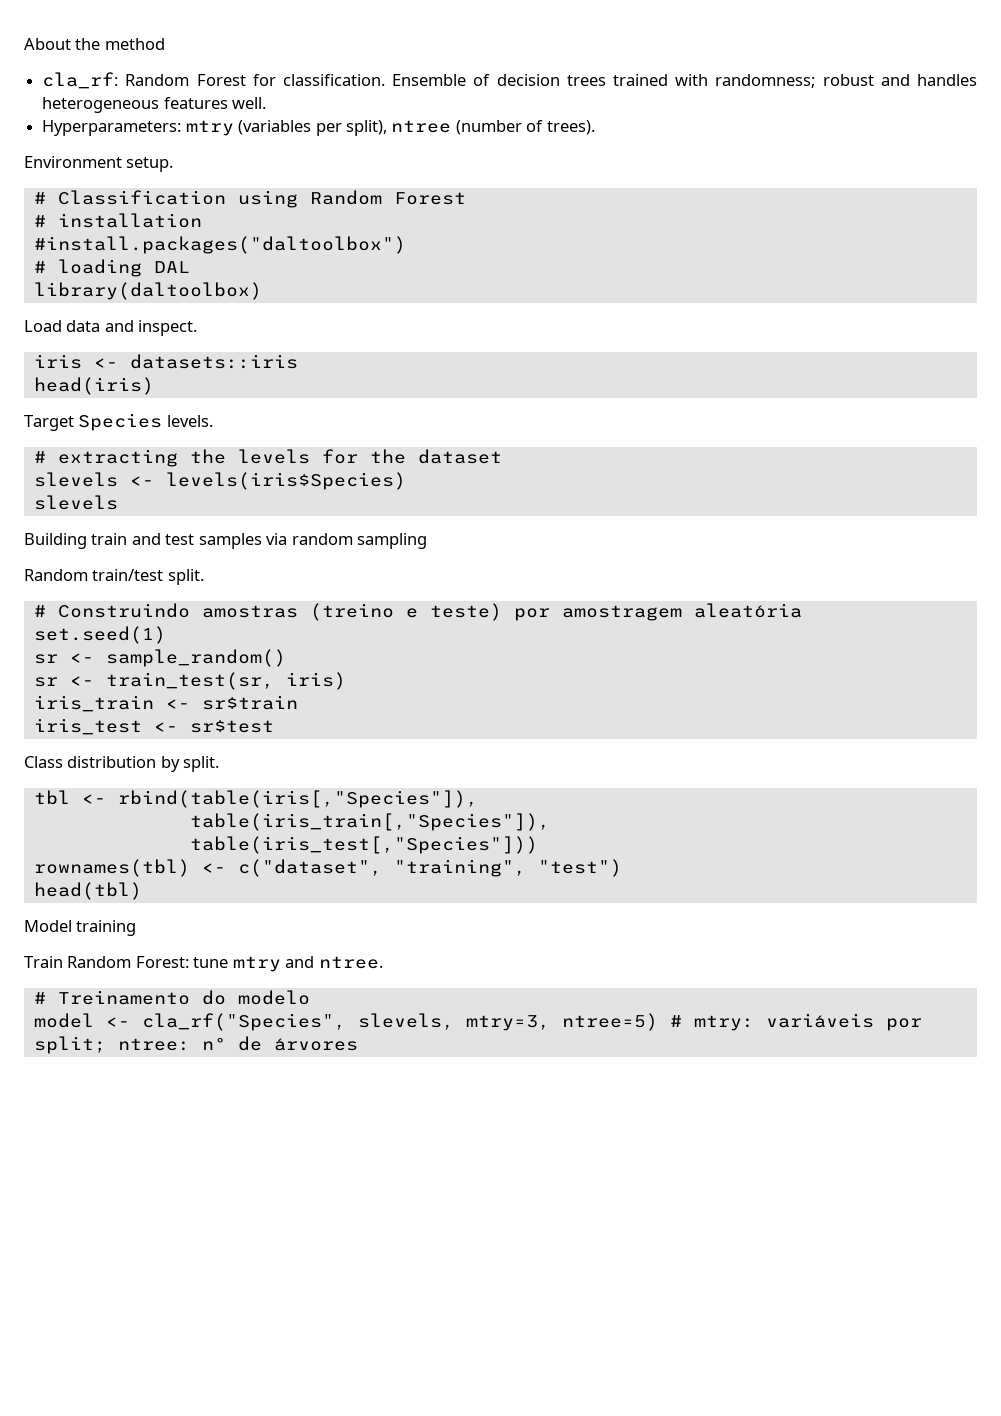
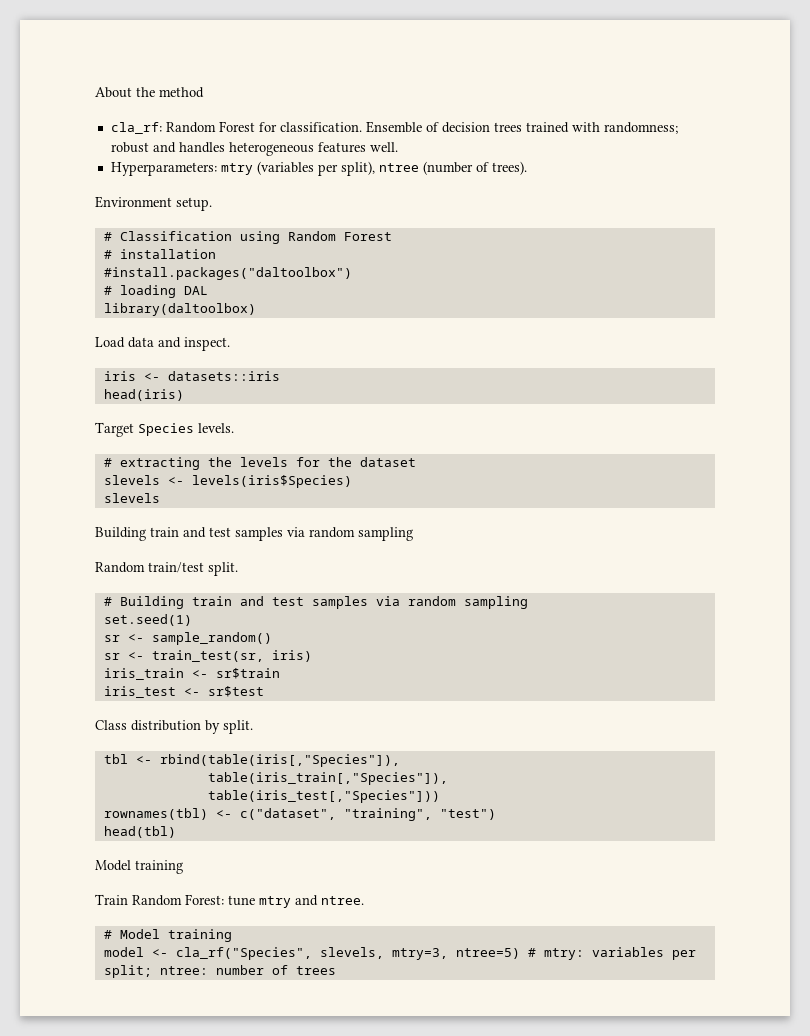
[57,603,802,621] Construindo amostras (treino e teste) por amostragem aleatória -> [119,596,528,609] Building train and test samples via random sampling
[57,990,310,1005] Treinamento do modelo -> [119,929,232,942] Model training
[765,1013,922,1031] [33,1036,358,1054] variáveis por split; ntree: nº de árvores -> [591,947,696,960] [103,965,336,978] variables per split; ntree: number of trees

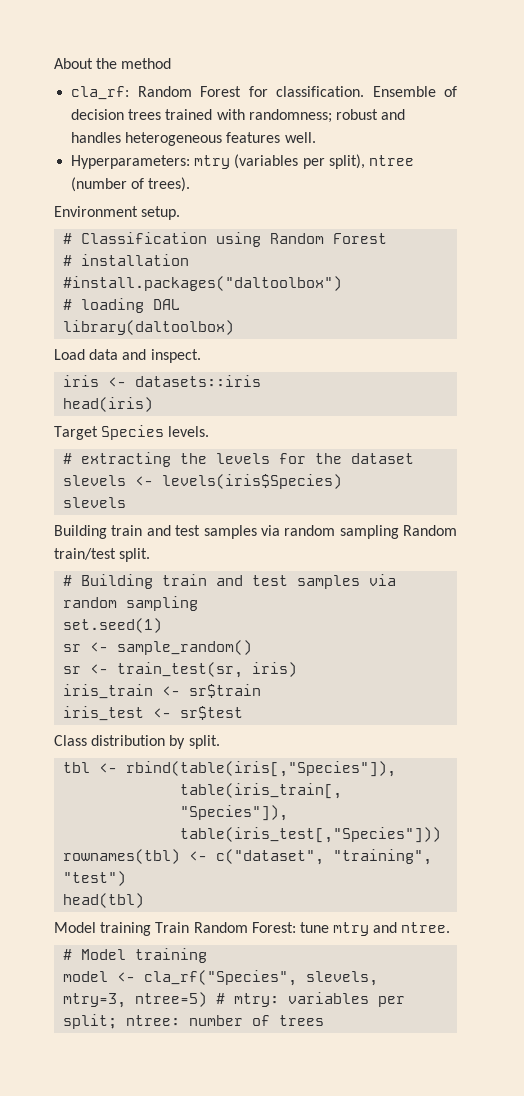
(413, 534) // -> (399, 532) none
(183, 867) // -> (152, 929) none

